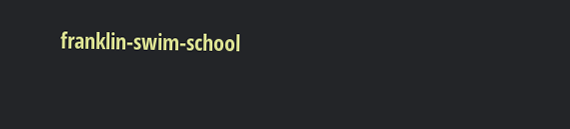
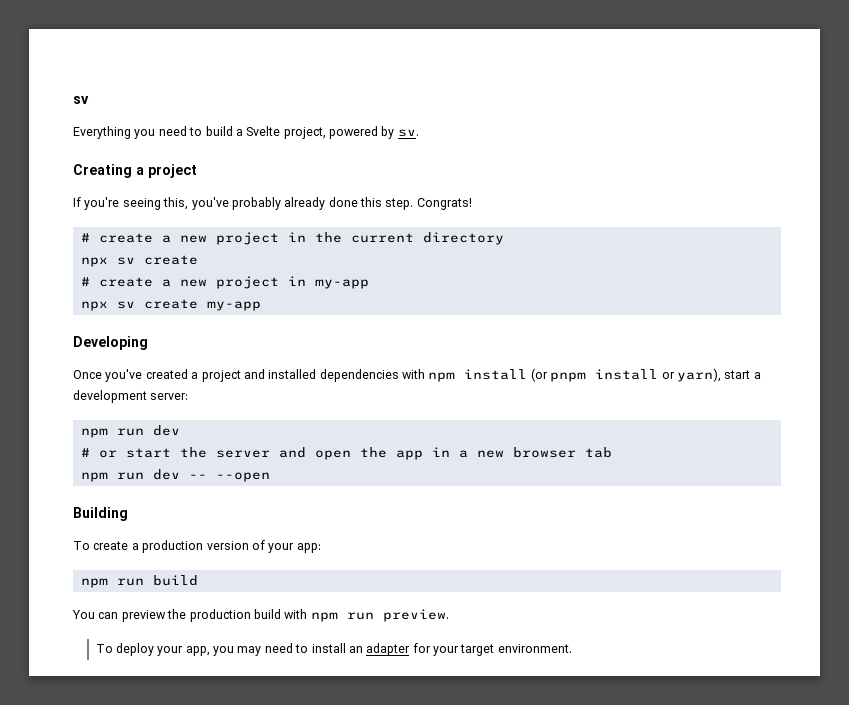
[60,31,241,52] franklin-swim-school -> [73,96,89,104] [73,126,419,139] [73,164,197,178] [73,197,472,210] [80,232,504,245] [80,255,198,267] [80,276,369,289] [80,299,261,311] [73,336,148,350] [73,368,761,382] [73,390,189,403] [80,425,180,438] [80,447,612,460] [80,469,270,482] [73,507,128,521] [73,540,321,553] [80,575,198,588] [72,609,449,622] [95,643,572,656] sv // Everything you need to build a Svelte project, powered by sv. // Creating a project // If you're seeing this, you've probably already done this step. Congrats! // # create a new project in the current directory // npx sv create // # create a new project in my-app // npx sv create my-app // Developing // Once you've created a project and installed dependencies with npm install (or pnpm install or yarn), start a development server: // npm run dev // # or start the server and open the app in a new browser tab // npm run dev -- --open // Building // To create a production version of your app: // npm run build // You can preview the production build with npm run preview. // To deploy your app, you may need to install an adapter for your target environment.

